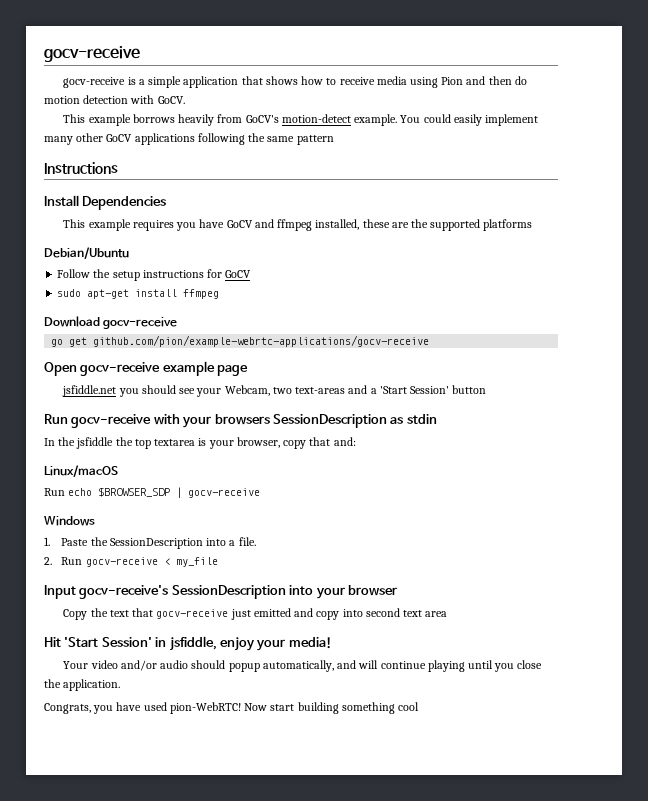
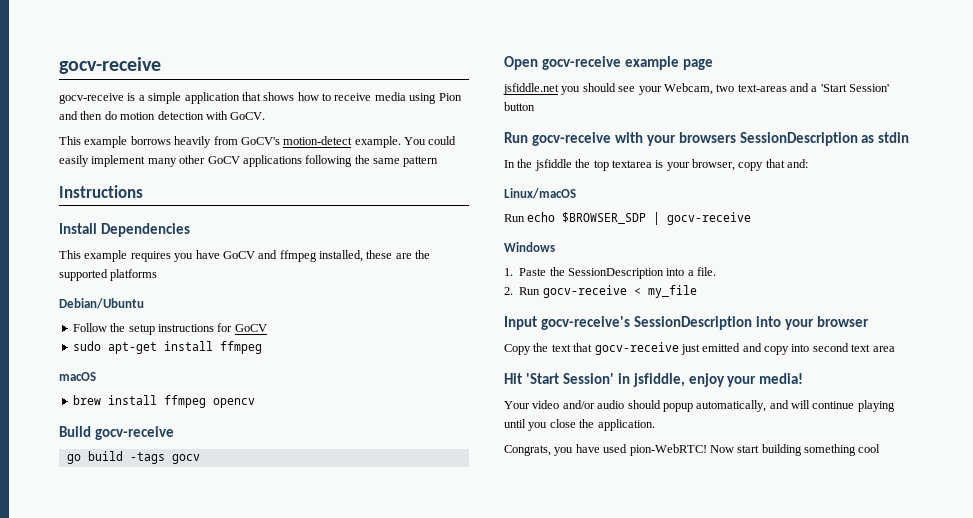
[44,316,100,327] Download -> [59,372,96,381] [72,395,255,408] [59,426,91,437] macOS // brew install ffmpeg opencv // Build
[69,335,430,347] get github.com/pion/example-webrtc-applications/gocv-receive -> [87,451,200,464] build -tags gocv

